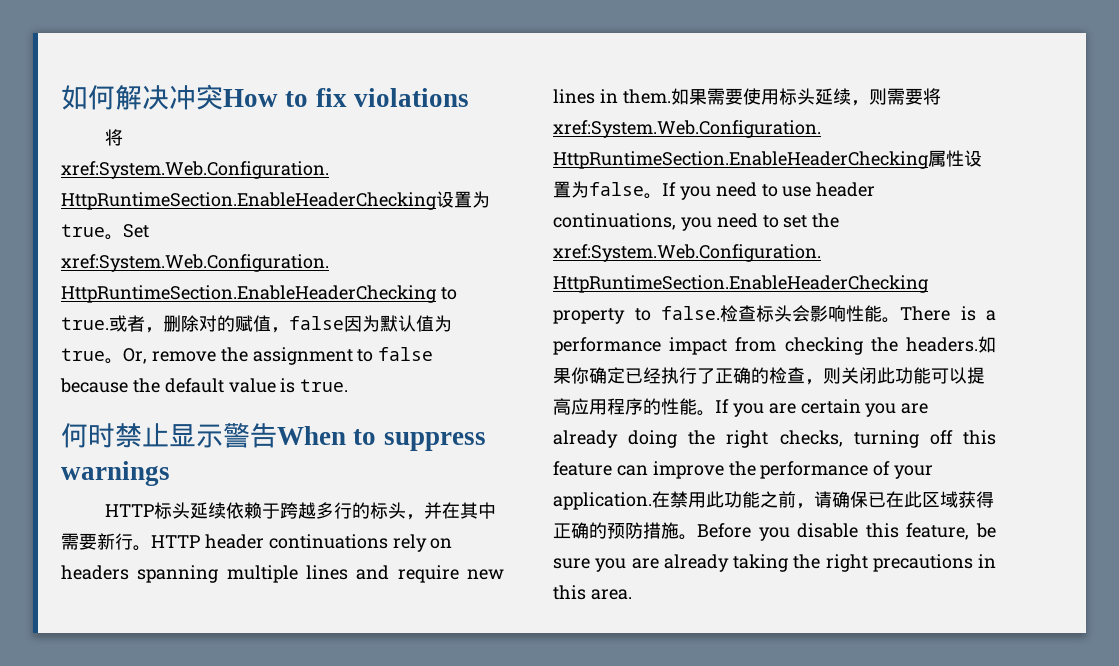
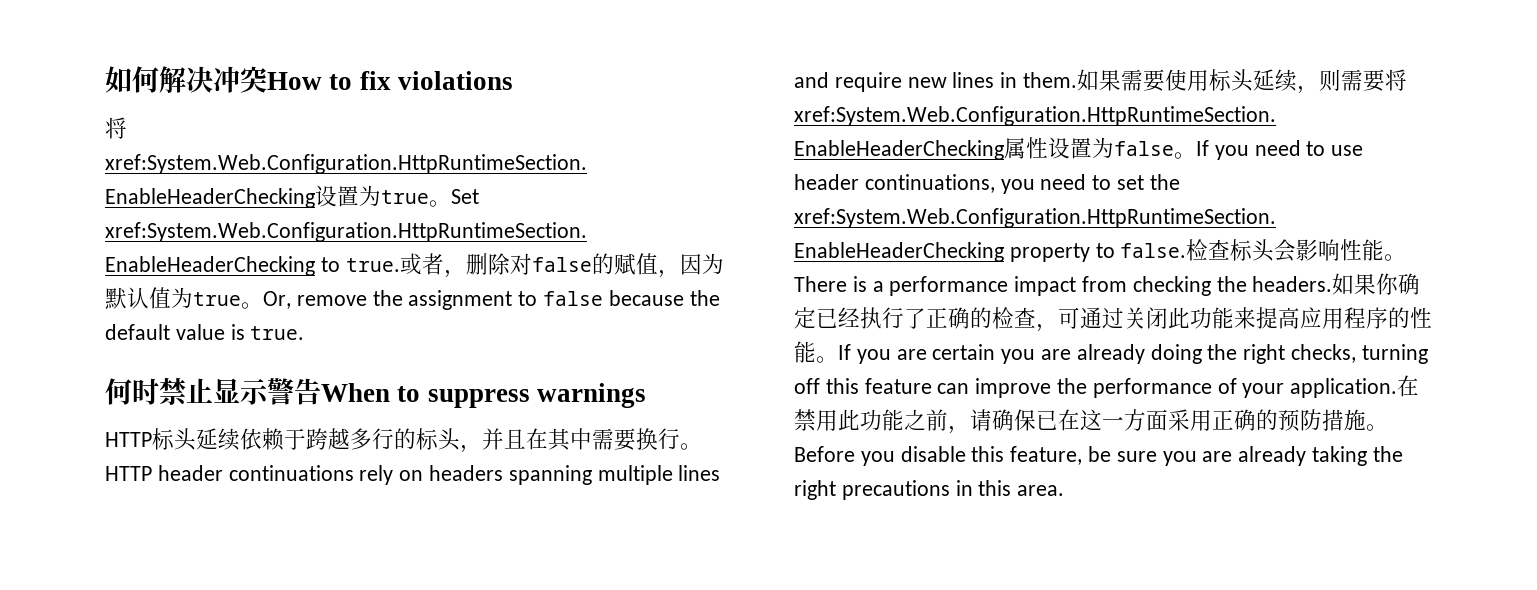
(217, 323) none -> [531,257,592,272] false
[289,316,344,330] false -> (680, 274) none
(443, 510) none -> [504,429,526,449] 且
[97,533,115,550] 新 -> [636,428,658,450] 换
[823,367,841,384] 则 -> [1058,307,1124,329] 可通过
[931,367,967,384] 可以 -> [1234,307,1256,329] 来
[904,491,994,508] 此区域获得 -> [1080,409,1212,431] 这一方面采用

